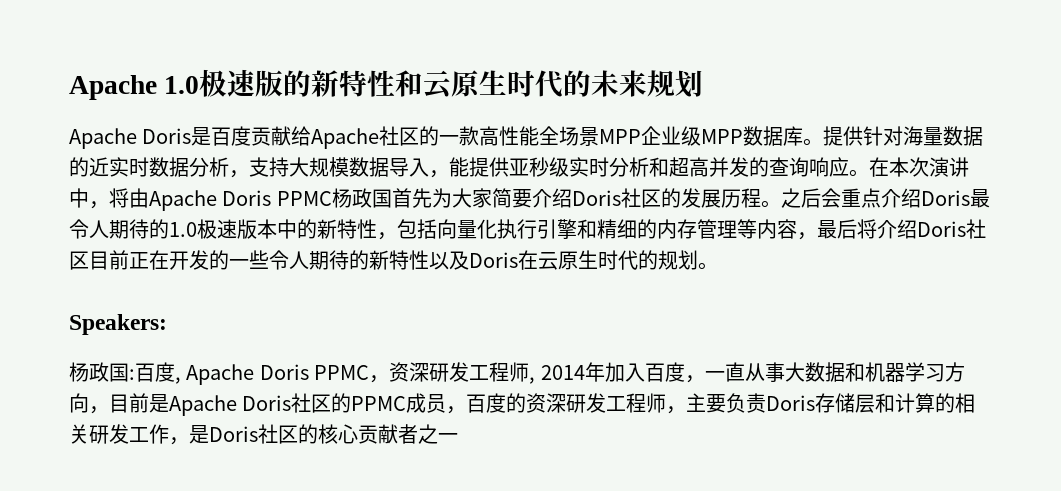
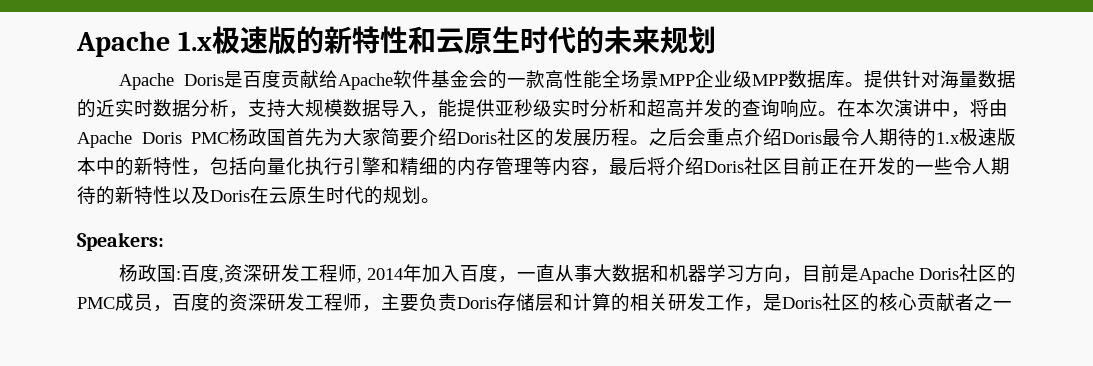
[69,75,200,100] Apache 1.0 -> [76,31,212,57] Apache 1.x
[379,126,420,146] 社区 -> [393,70,488,88] 软件基金会
[276,191,332,206] PPMC -> [191,132,229,144] PMC
[169,222,197,237] 1.0 -> [936,132,960,144] 1.x
[186,364,390,385] Apache Doris PPMC， -> (224, 280) none
[351,396,407,411] PPMC -> [77,297,115,309] PMC

